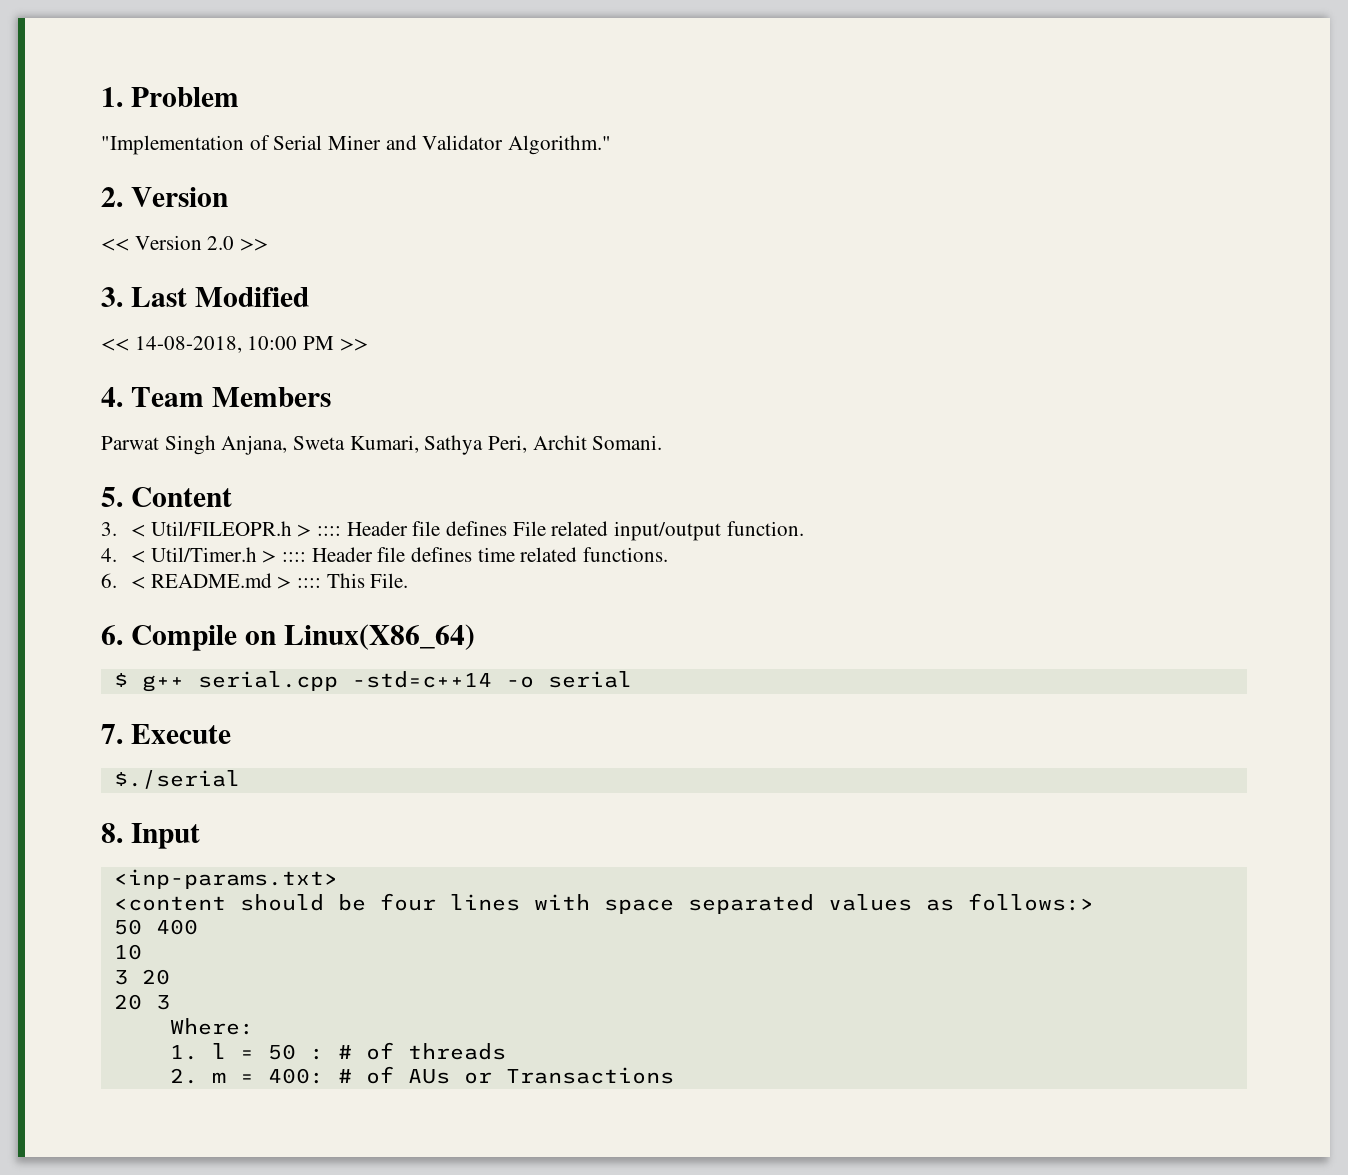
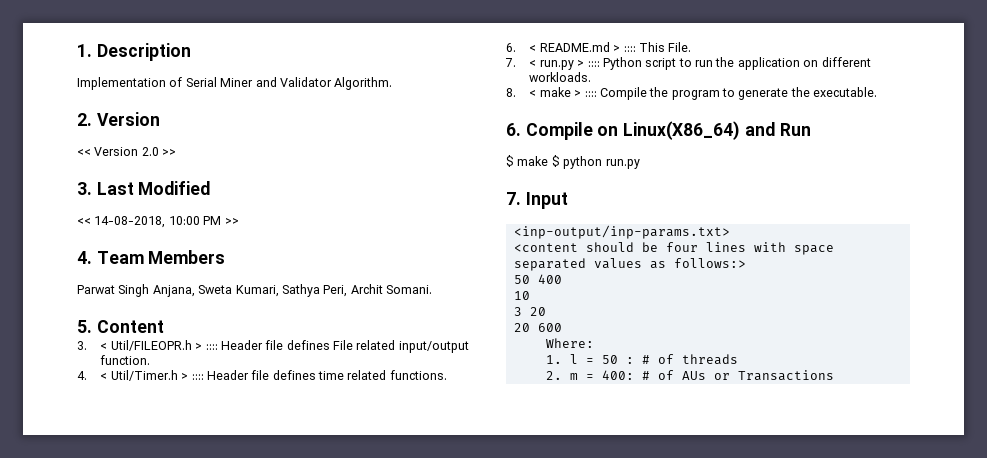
[101,87,239,107] [101,135,244,155] 1. Problem // "Implementation -> [77,43,191,61] [77,77,166,90] 1. Description // Implementation
[508,135,612,155] Algorithm." -> [334,77,393,90] Algorithm.
(409, 580) none -> [505,57,871,70] [529,72,592,82] [506,87,878,100] // 7. < run.py > :::: Python script to run the application on different workloads. // 8. < make > :::: Compile the program to generate the executable.
[113,671,632,692] [101,724,231,744] [113,770,240,789] [101,823,123,843] // $ g++ serial.cpp -std=c++14 -o serial // 7. Execute // $./serial // 8. -> [744,122,811,136] [506,155,640,169] [506,192,521,205] and Run // $ make $ python run.py // 7.
[113,869,338,889] <inp-params.txt> -> [513,225,730,239] <inp-output/inp-params.txt>
[155,995,170,1010] 3 -> [537,323,562,332] 600

